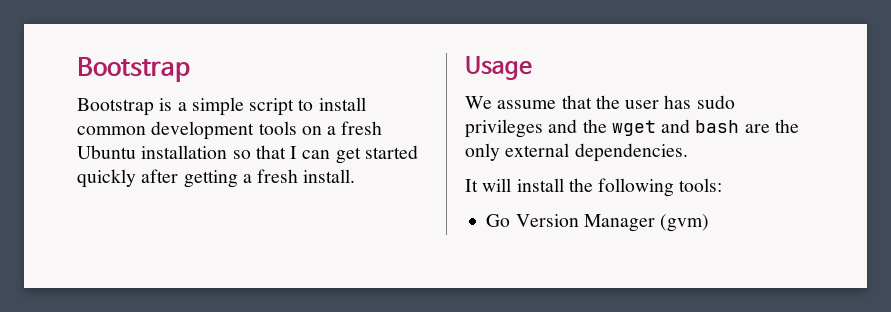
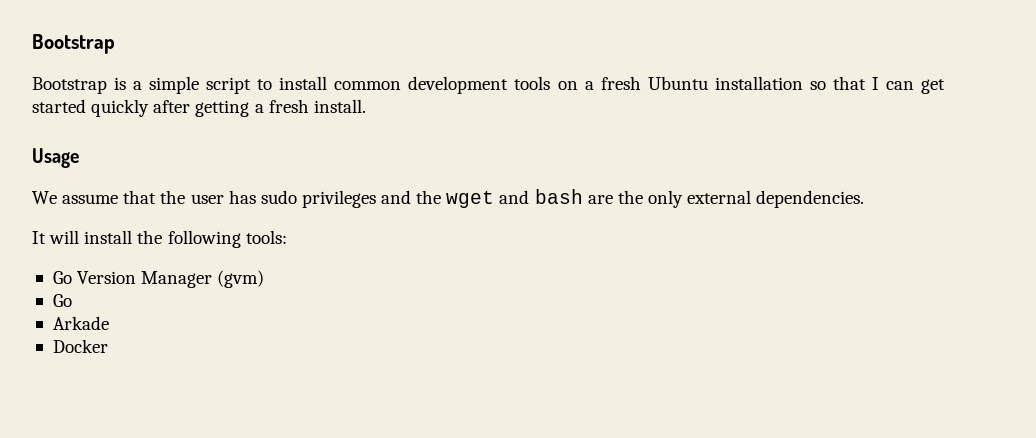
(710, 223) none -> [52,294,72,307] [52,316,109,330] [52,339,108,353] // Go // Arkade // Docker

